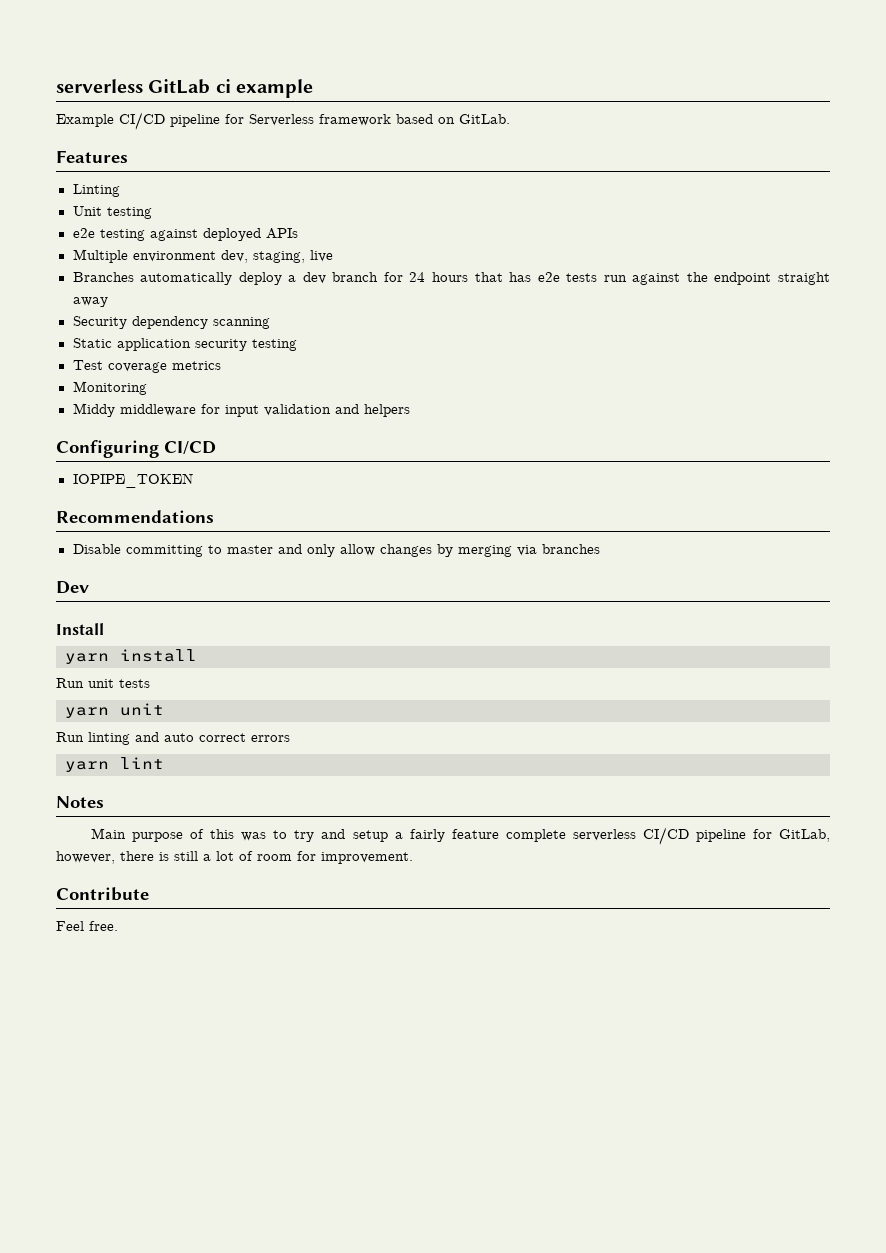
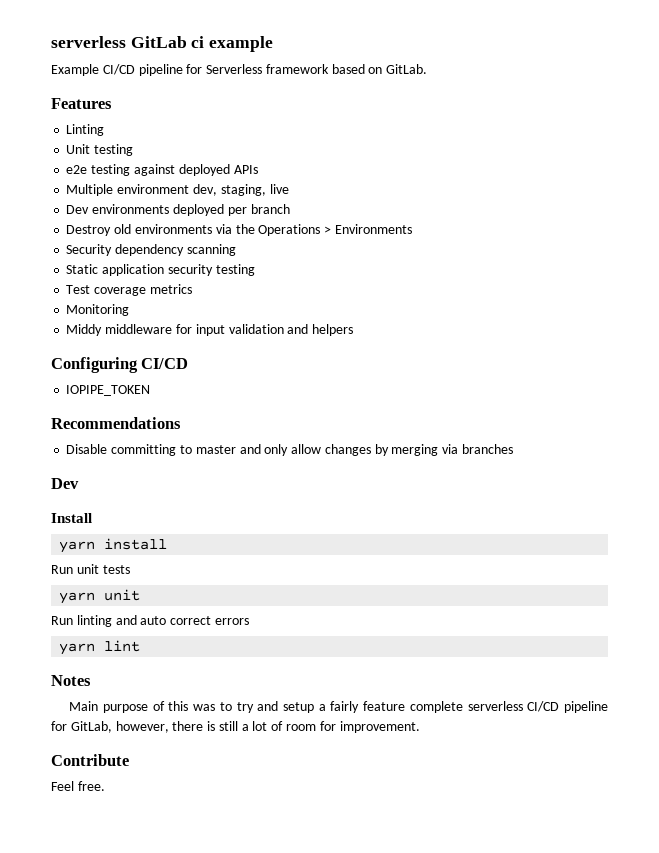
[72,272,830,285] [72,297,108,307] Branches automatically deploy a dev branch for 24 hours that has e2e tests run against the endpoint straight away -> [66,204,290,216] [66,224,412,236] Dev environments deployed per branch // Destroy old environments via the Operations > Environments

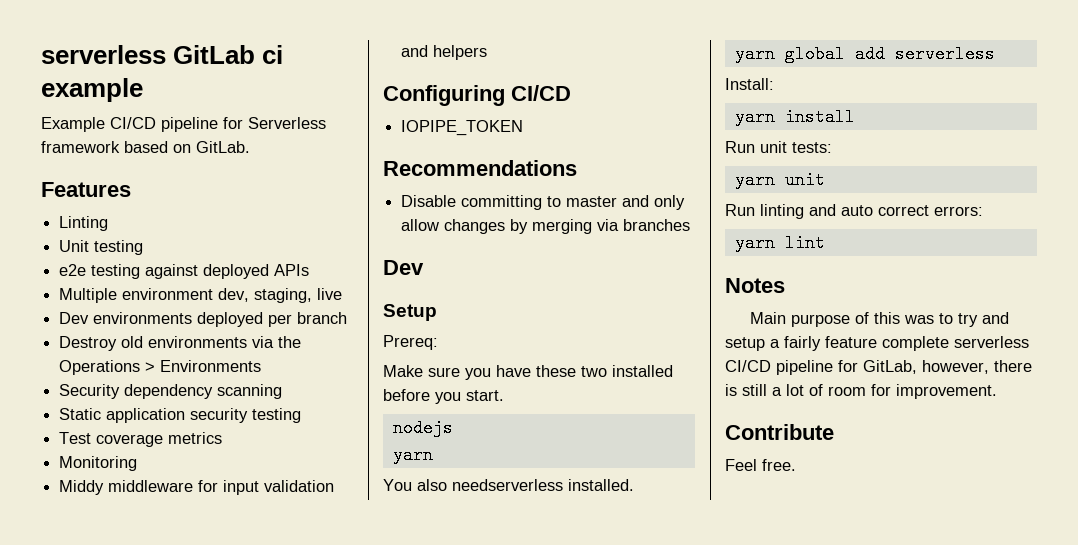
[51,513,92,523] Install -> [383,304,437,321] [383,335,438,350] [383,365,673,380] [383,389,504,404] [392,419,453,437] [392,446,433,464] [383,479,634,491] [734,45,995,63] [725,78,774,90] Setup // Prereq: // Make sure you have these two installed before you start. // nodejs // yarn // You also needserverless installed. // yarn global add serverless // Install:
[102,565,130,574] tests -> [792,142,832,153] tests:
[214,618,249,625] errors -> [934,206,983,216] errors:

